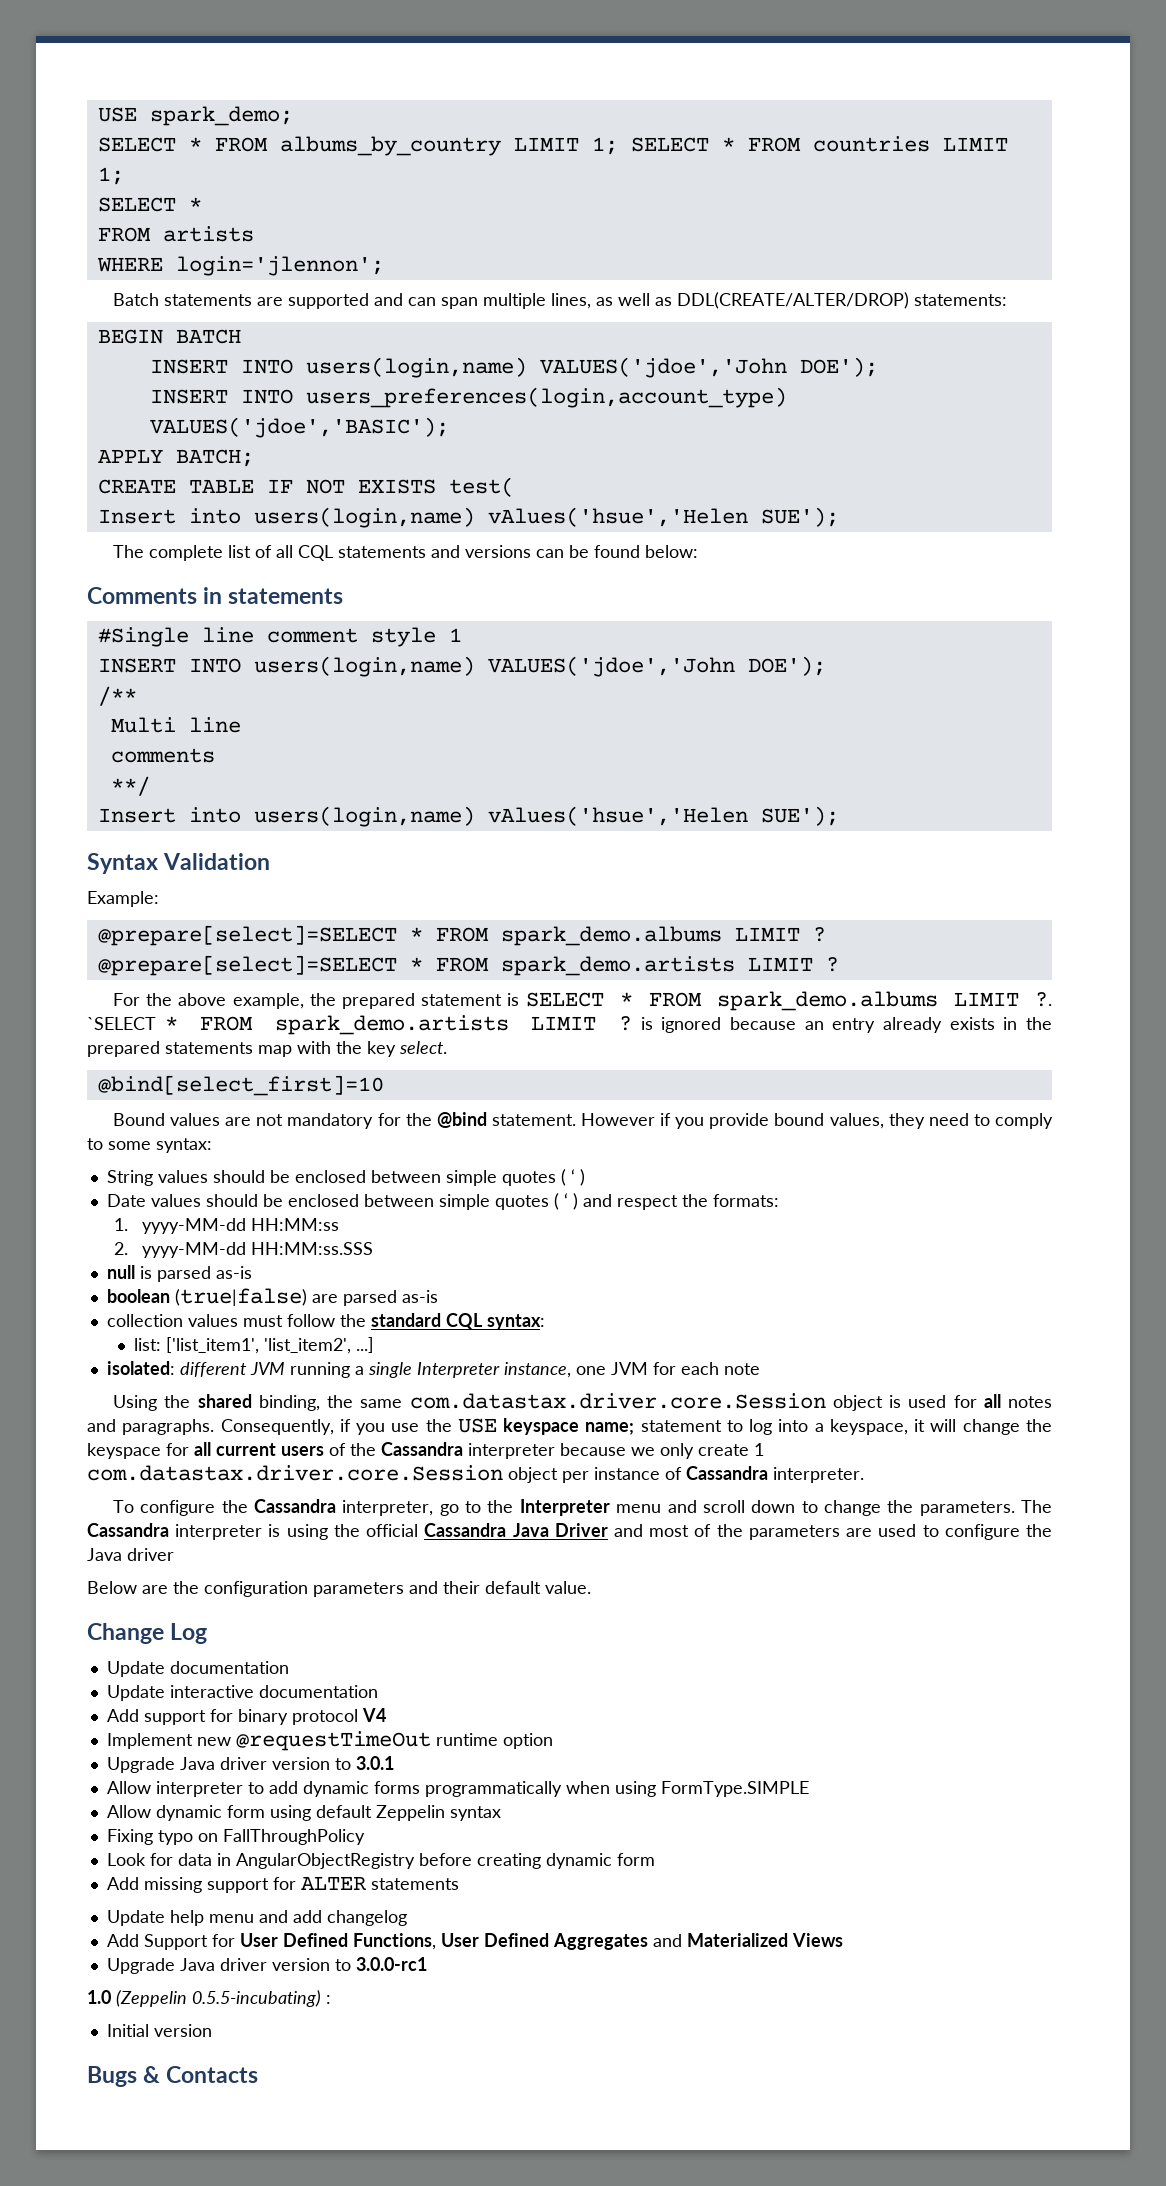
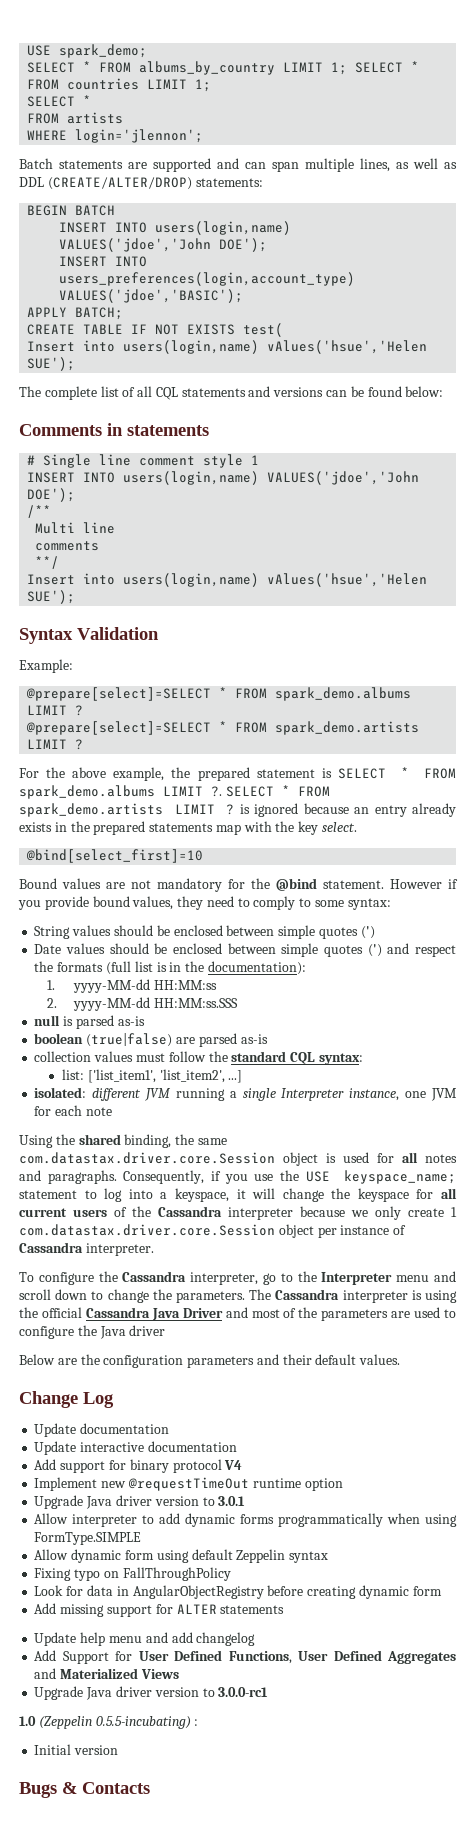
[677,292,910,309] DDL(CREATE/ALTER/DROP) -> [19,177,192,190] DDL (CREATE/ALTER/DROP)
[97,627,189,647] #Single -> [27,454,92,468] # Single
[87,1017,156,1030] `SELECT -> [225,786,274,797] SELECT
[560,1169,585,1186] ( ‘ ) -> [360,926,375,939] (')
[553,1193,779,1210] ( ‘ ) and respect the formats: -> [367,943,457,957] [34,961,306,975] (') and respect the formats (full list is in the documentation):
[503,1418,635,1435] keyspace name; -> [344,1170,456,1184] keyspace_name;
[545,1581,591,1594] value. -> [359,1354,401,1365] values.

